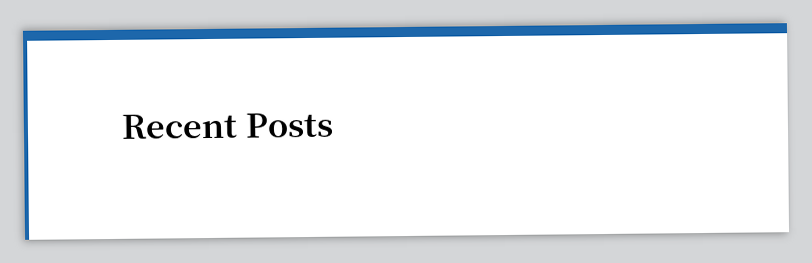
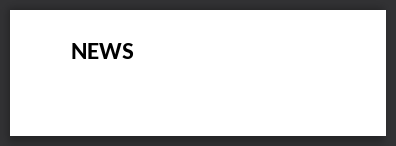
[121,112,334,139] Recent Posts -> [71,43,134,59] NEWS

